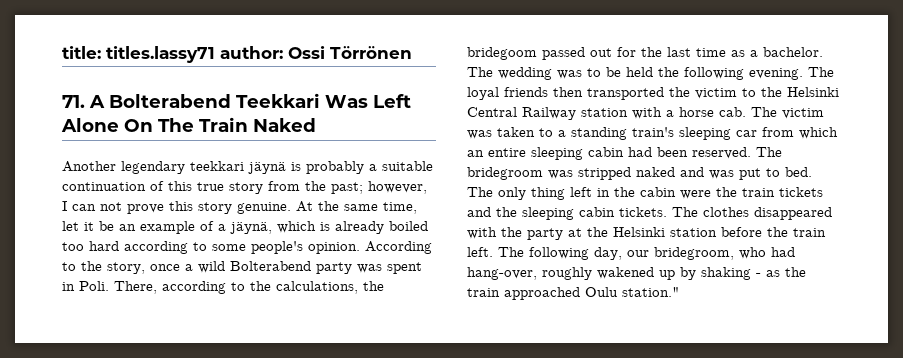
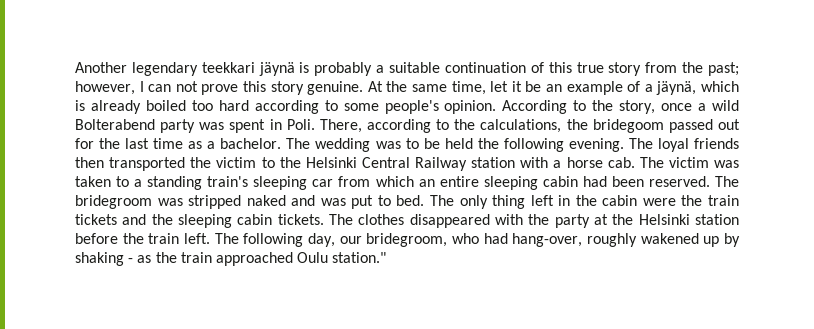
[62,46,412,63] [62,93,411,108] [61,117,316,132] title: titles.lassy71 author: Ossi Törrönen // 71. A Bolterabend Teekkari Was Left Alone On The Train Naked // -> (75, 67) none

